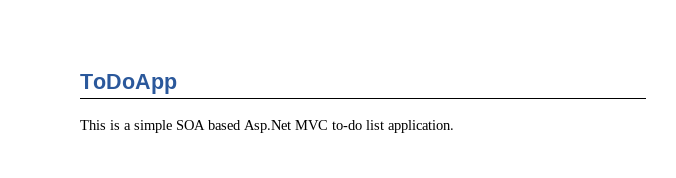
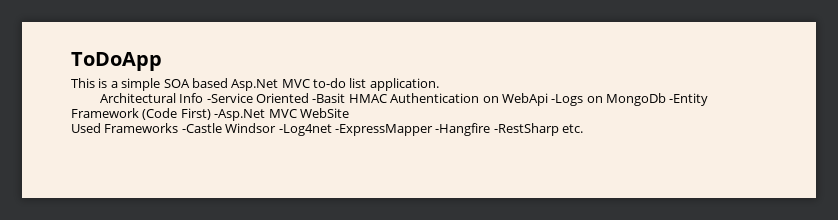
(454, 126) none -> [99,93,709,106] [71,108,349,121] [71,123,583,136] // Architectural Info -Service Oriented -Basit HMAC Authentication on WebApi -Logs on MongoDb -Entity Framework (Code First) -Asp.Net MVC WebSite // Used Frameworks -Castle Windsor -Log4net -ExpressMapper -Hangfire -RestSharp etc.

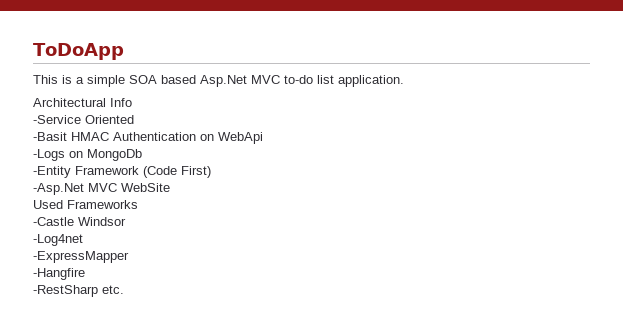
(204, 98) none -> (132, 102) //
(310, 98) none -> (134, 119) //
(548, 99) none -> (263, 138) //
(667, 99) none -> (142, 155) //
(211, 114) none -> (211, 172) //
(179, 128) none -> (138, 204) //
(277, 128) none -> (126, 221) //
(332, 130) none -> (83, 240) //
(433, 130) none -> (129, 257) //
(491, 129) none -> (85, 274) //

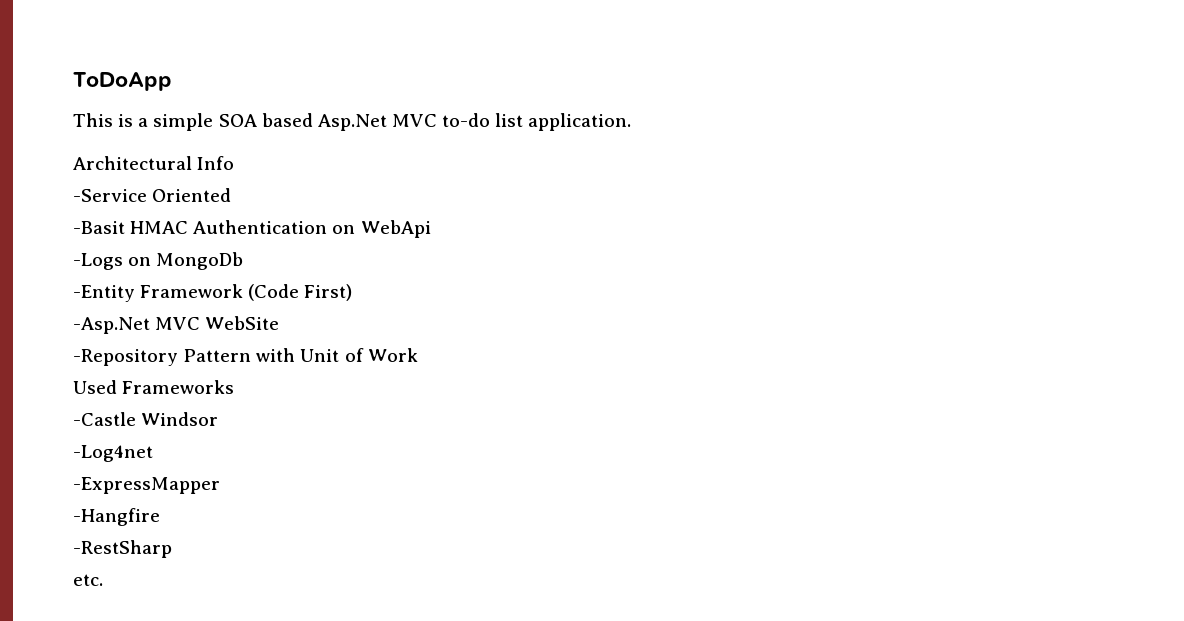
(170, 187) none -> [73,348,418,366] // -Repository Pattern with Unit of Work
(98, 291) none -> (172, 549) //

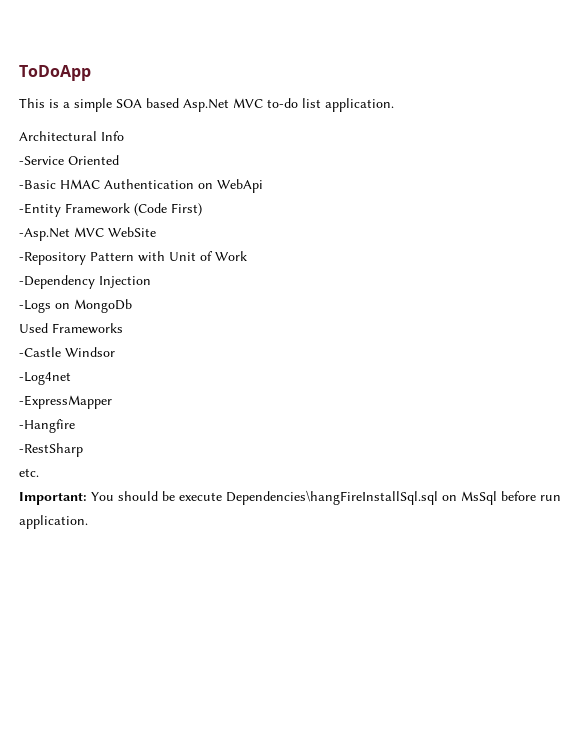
[73,221,125,234] -Basit -> [19,180,56,189] -Basic
[73,252,244,270] // -Logs on MongoDb -> (263, 186) none
(418, 355) none -> [19,275,151,289] [19,299,132,313] // -Dependency Injection // -Logs on MongoDb
(103, 580) none -> [19,490,561,505] [19,515,88,529] // Important: You should be execute Dependencies\hangFireInstallSql.sql on MsSql before run application.

